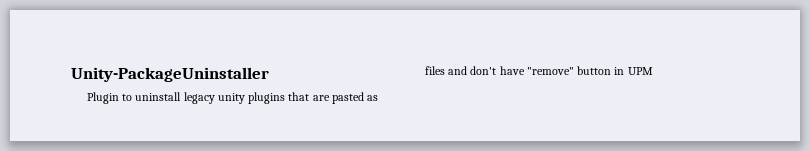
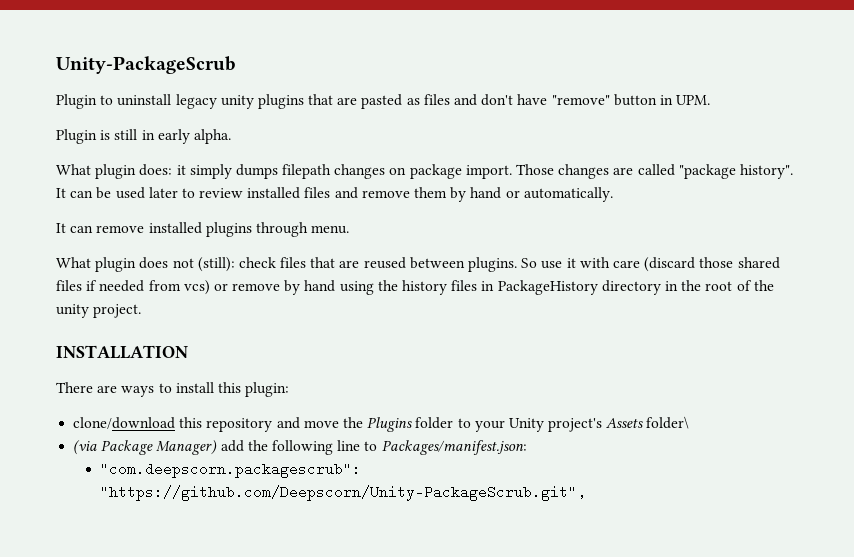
[71,67,269,82] Unity-PackageUninstaller -> [56,56,236,74] Unity-PackageScrub
[627,67,653,75] UPM -> [676,95,711,105] [56,129,231,144] [56,164,793,179] [56,187,613,202] [56,222,350,237] [56,257,780,272] [56,280,774,295] [56,304,142,318] [56,345,188,359] [56,382,290,397] [73,416,690,432] [73,440,527,455] [99,462,361,478] [99,485,586,501] UPM. // Plugin is still in early alpha. // What plugin does: it simply dumps filepath changes on package import. Those changes are called "package history". It can be used later to review installed files and remove them by hand or automatically. // It can remove installed plugins through menu. // What plugin does not (still): check files that are reused between plugins. So use it with care (discard those shared files if needed from vcs) or remove by hand using the history files in PackageHistory directory in the root of the unity project. // INSTALLATION // There are ways to install this plugin: // clone/download this repository and move the Plugins folder to your Unity project's Assets folder\ // (via Package Manager) add the following line to Packages/manifest.json: // "com.deepscorn.packagescrub": "https://github.com/Deepscorn/Unity-PackageScrub.git",

